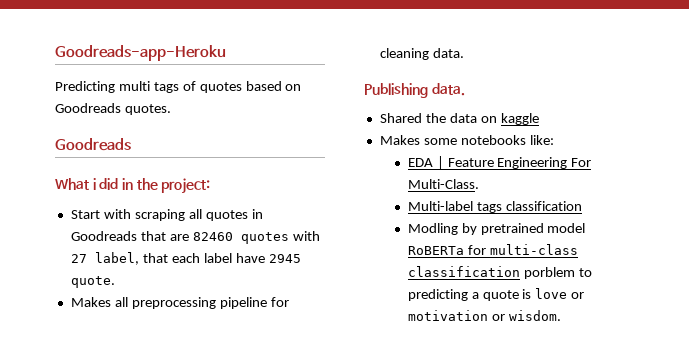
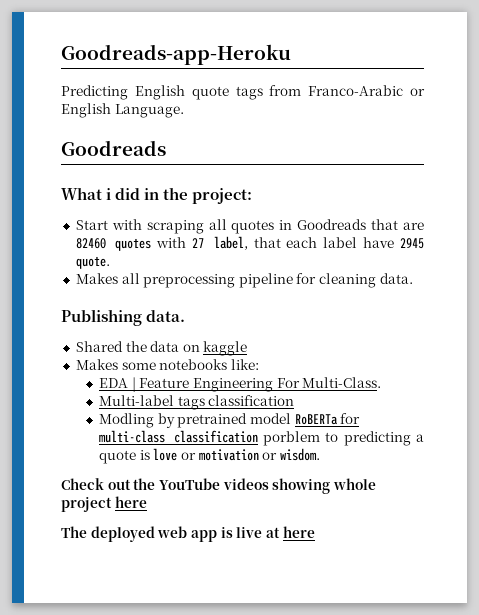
[118,81,302,93] [55,103,171,115] multi tags of quotes based on Goodreads quotes. -> [134,85,425,100] [61,103,184,118] English quote tags from Franco-Arabic or English Language.
(561, 315) none -> [61,478,376,494] [61,496,147,512] [61,526,315,542] // Check out the YouTube videos showing whole project here // The deployed web app is live at here

